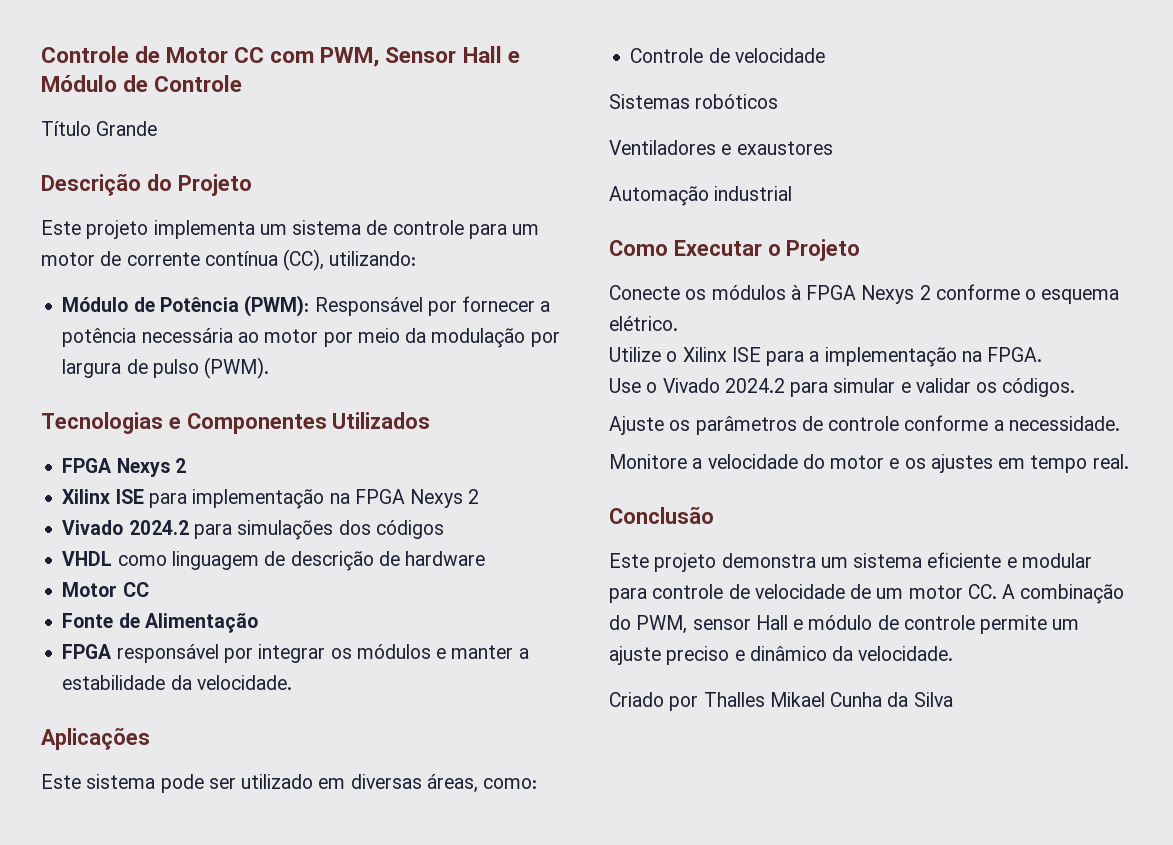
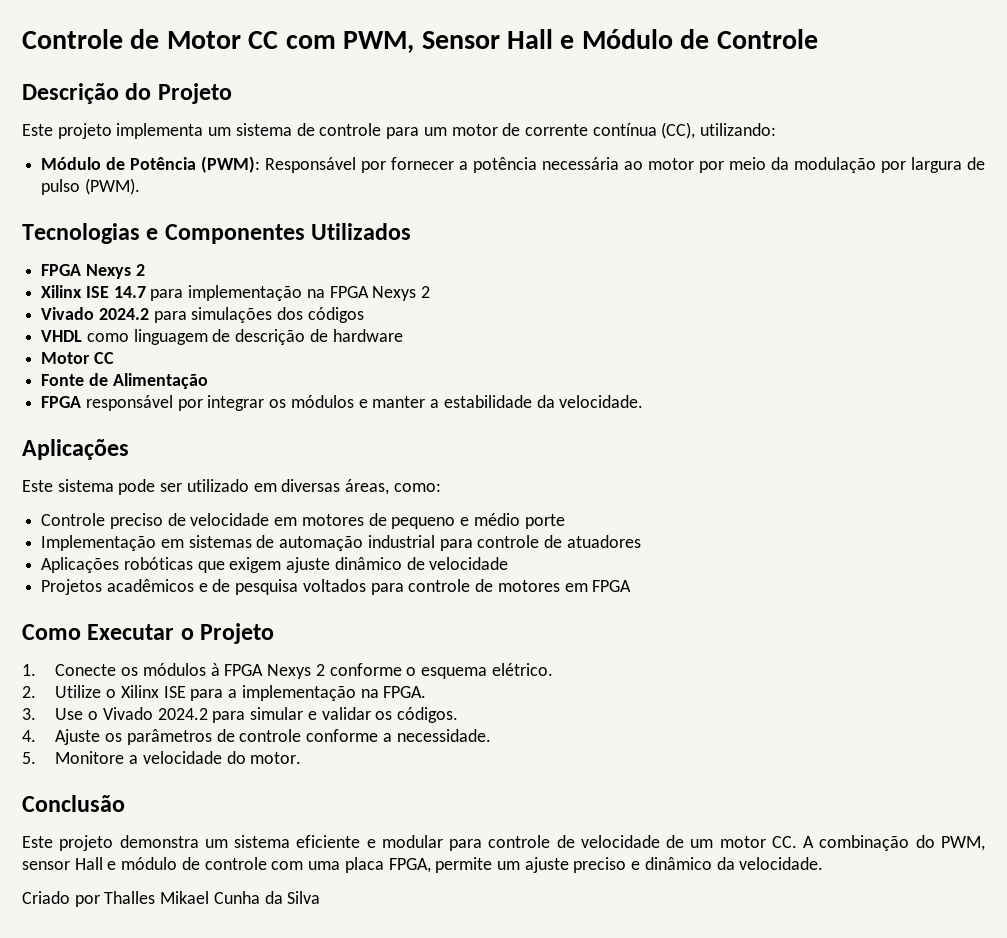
[41,121,158,136] // Título Grande -> (818, 39) none
(144, 496) none -> [113,286,146,298] 14.7
[708,48,825,63] [609,94,779,109] [609,140,833,155] [609,186,793,206] de velocidade // Sistemas robóticos // Ventiladores e exaustores // Automação industrial -> [109,513,565,529] [41,535,641,551] [41,557,509,573] [41,579,632,595] preciso de velocidade em motores de pequeno e médio porte // Implementação em sistemas de automação industrial para controle de atuadores // Aplicações robóticas que exigem ajuste dinâmico de velocidade // Projetos acadêmicos e de pesquisa voltados para controle de motores em FPGA
(861, 250) none -> [22,664,36,676] 1.
(678, 323) none -> [22,686,36,698] 2.
(1043, 354) none -> [22,708,36,720] 3.
(1076, 387) none -> [22,730,36,742] 4.
(1120, 423) none -> [22,752,36,764] 5.
[830,454,1129,473] motor e os ajustes em tempo real. -> [250,752,302,764] motor.
(975, 622) none -> [271,857,431,873] com uma placa FPGA,

